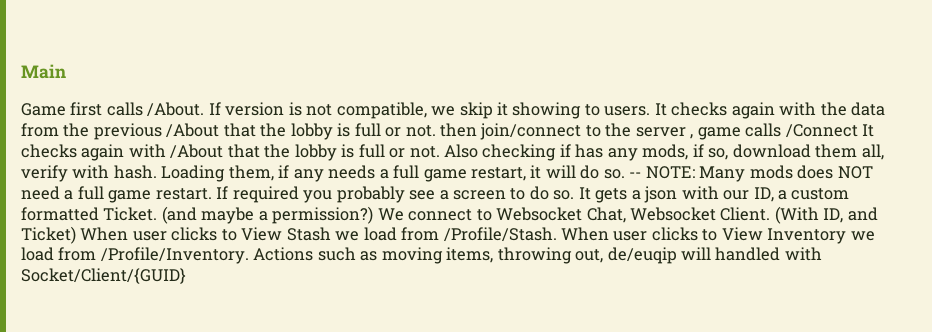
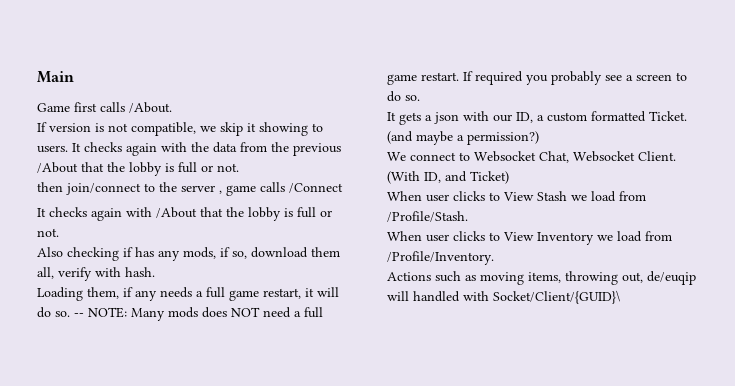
(205, 109) none -> (172, 107) //
(436, 131) none -> (239, 167) //
(858, 131) none -> (343, 188) //
(440, 152) none -> (59, 232) //
(157, 172) none -> (155, 272) //
(575, 195) none -> (420, 98) //
(374, 215) none -> (539, 138) //
(76, 235) none -> (509, 177) //
(557, 234) none -> (468, 216) //
(249, 255) none -> (494, 258) //
[21,268,186,284] Socket/Client/{GUID} -> [493,290,620,304] Socket/Client/{GUID}\

